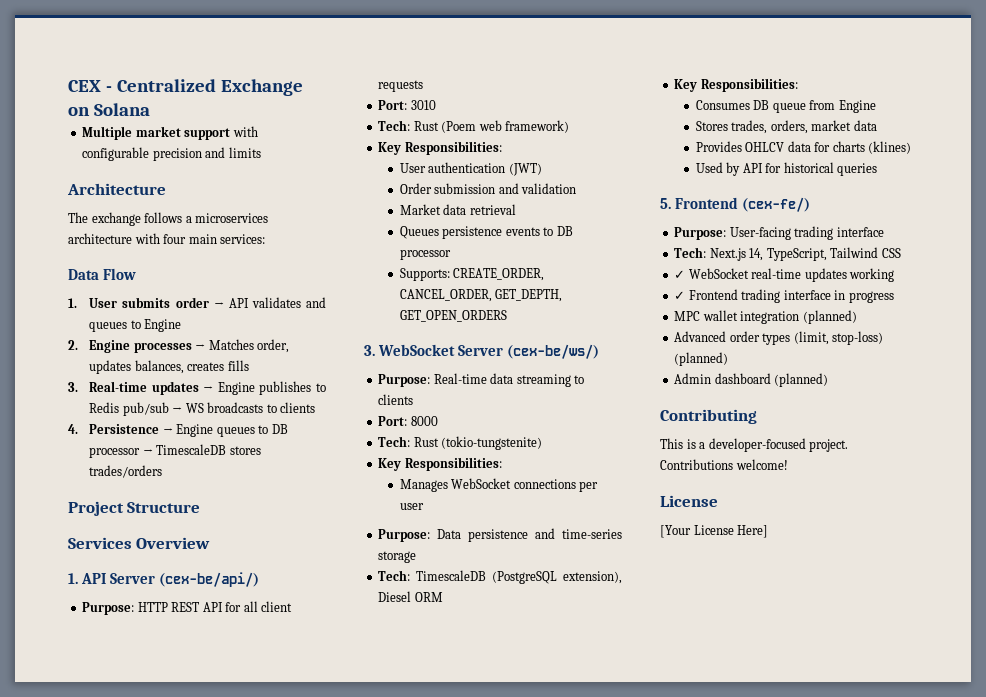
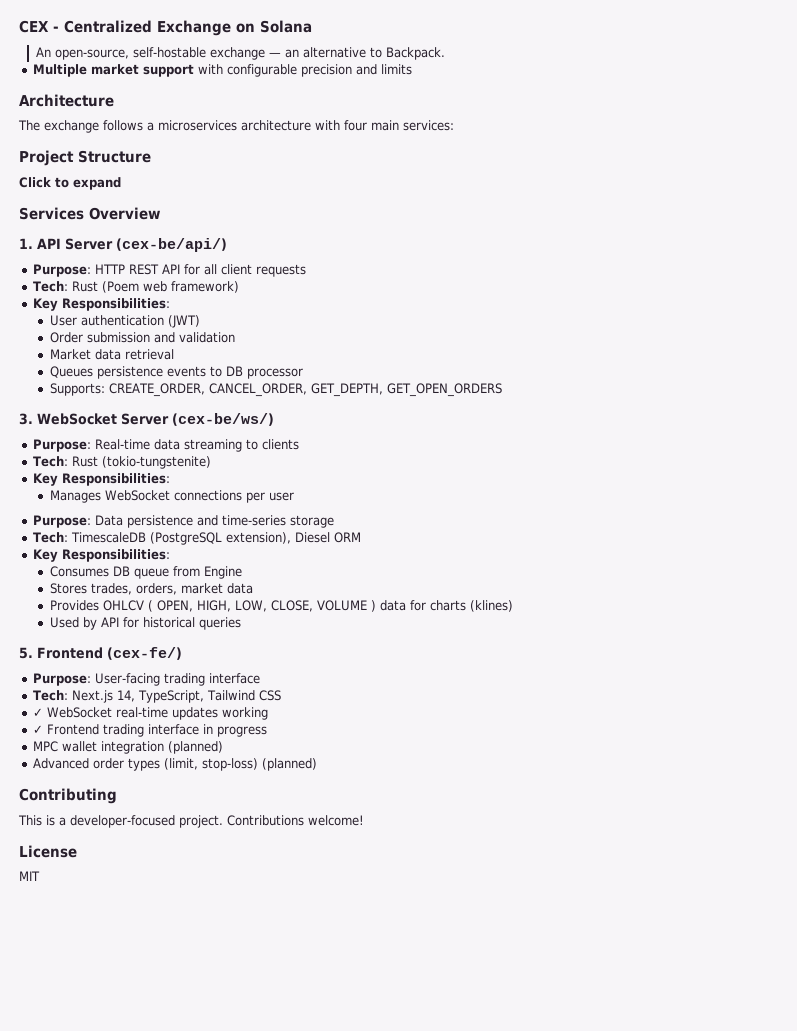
(150, 109) none -> [35,47,445,60] // An open-source, self-hostable exchange — an alternative to Backpack.
[68,268,136,280] [68,297,326,308] [89,319,182,332] [68,339,290,353] [89,360,249,374] [68,381,327,395] [89,402,316,416] [68,424,288,437] [89,444,261,458] [89,465,163,478] // Data Flow // 1. User submits order → API validates and queues to Engine // 2. Engine processes → Matches order, updates balances, creates fills // 3. Real-time updates → Engine publishes to Redis pub/sub → WS broadcasts to clients // 4. Persistence → Engine queues to DB processor → TimescaleDB stores trades/orders -> (454, 125) none
(201, 507) none -> [19,177,121,190] // Click to expand
[378,100,436,110] // Port: 3010 -> (307, 270) none
[378,416,438,426] // Port: 8000 -> (300, 444) none
(785, 147) none -> [148,600,377,612] ( OPEN, HIGH, LOW, CLOSE, VOLUME )
[674,373,829,387] // Admin dashboard (planned) -> (318, 764) none
[660,525,769,538] [Your License Here] -> [19,871,40,881] MIT

